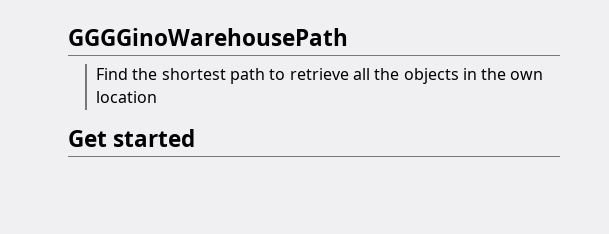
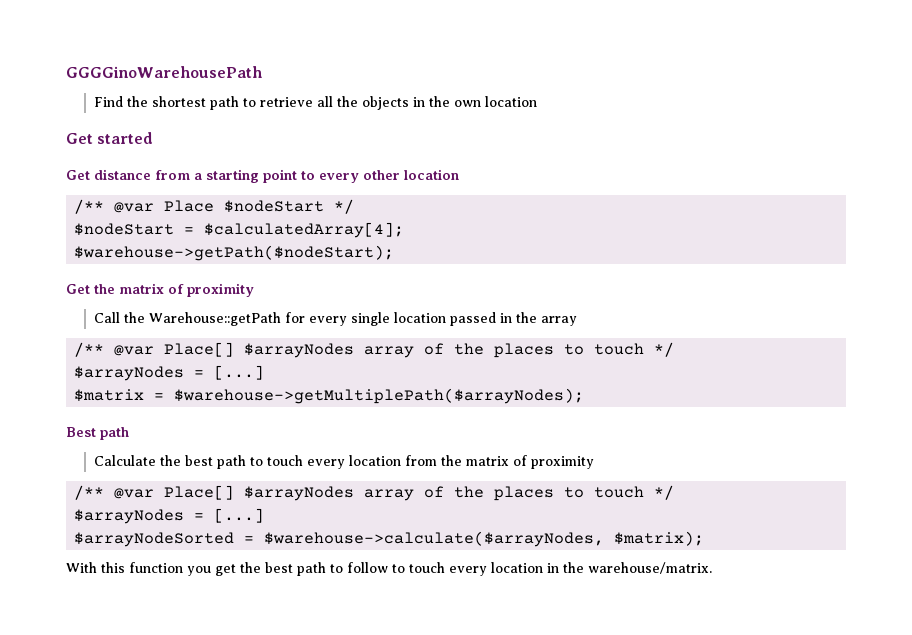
(196, 138) none -> [66,169,459,183] [74,199,355,214] [74,222,405,238] [74,245,395,261] [66,283,254,297] [93,312,577,326] [74,342,675,358] [74,365,265,381] [74,388,585,404] [66,427,129,440] [93,455,594,469] [74,485,675,501] [74,508,265,524] [74,531,705,547] [66,562,712,576] // Get distance from a starting point to every other location // /** @var Place $nodeStart */ // $nodeStart = $calculatedArray[4]; // $warehouse->getPath($nodeStart); // Get the matrix of proximity // Call the Warehouse::getPath for every single location passed in the array // /** @var Place[] $arrayNodes array of the places to touch */ // $arrayNodes = [...] // $matrix = $warehouse->getMultiplePath($arrayNodes); // Best path // Calculate the best path to touch every location from the matrix of proximity // /** @var Place[] $arrayNodes array of the places to touch */ // $arrayNodes = [...] // $arrayNodeSorted = $warehouse->calculate($arrayNodes, $matrix); // With this function you get the best path to follow to touch every location in the warehouse/matrix.

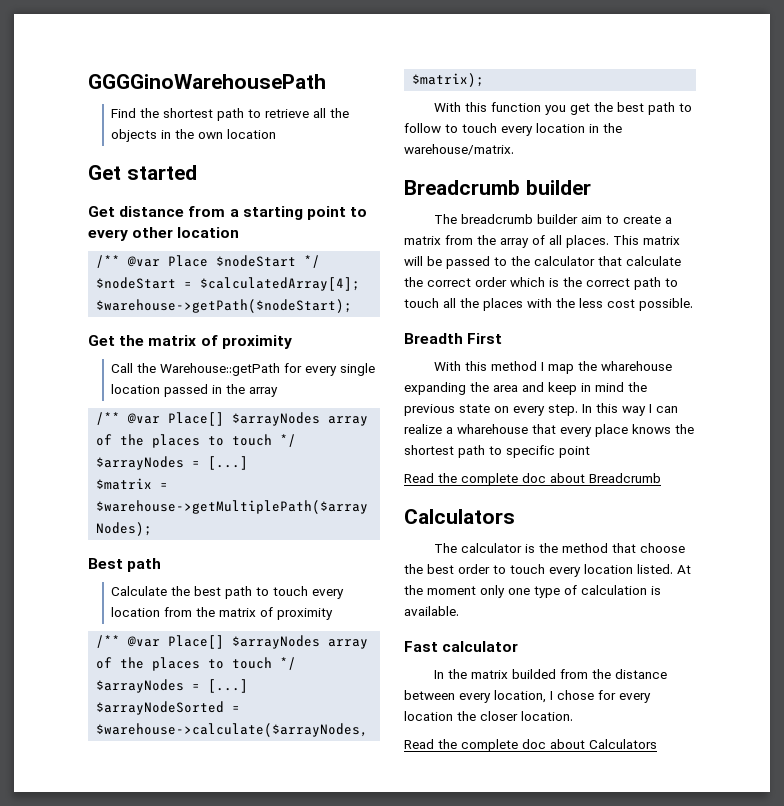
(712, 568) none -> [404,180,591,195] [433,214,672,224] [404,235,680,248] [404,256,681,269] [404,277,678,290] [404,298,693,311] [404,333,503,344] [433,361,672,374] [404,382,647,395] [404,403,678,416] [404,424,694,437] [404,445,590,458] [404,473,661,486] [404,509,515,524] [433,543,685,553] [404,564,691,577] [404,585,661,598] [404,606,459,616] [404,641,519,652] [433,669,667,679] [404,690,651,703] [404,711,573,721] [404,739,657,752] // Breadcrumb builder // The breadcrumb builder aim to create a matrix from the array of all places. This matrix will be passed to the calculator that calculate the correct order which is the correct path to touch all the places with the less cost possible. // Breadth First // With this method I map the wharehouse expanding the area and keep in mind the previous state on every step. In this way I can realize a wharehouse that every place knows the shortest path to specific point // Read the complete doc about Breadcrumb // Calculators // The calculator is the method that choose the best order to touch every location listed. At the moment only one type of calculation is available. // Fast calculator // In the matrix builded from the distance between every location, I chose for every location the closer location. // Read the complete doc about Calculators

